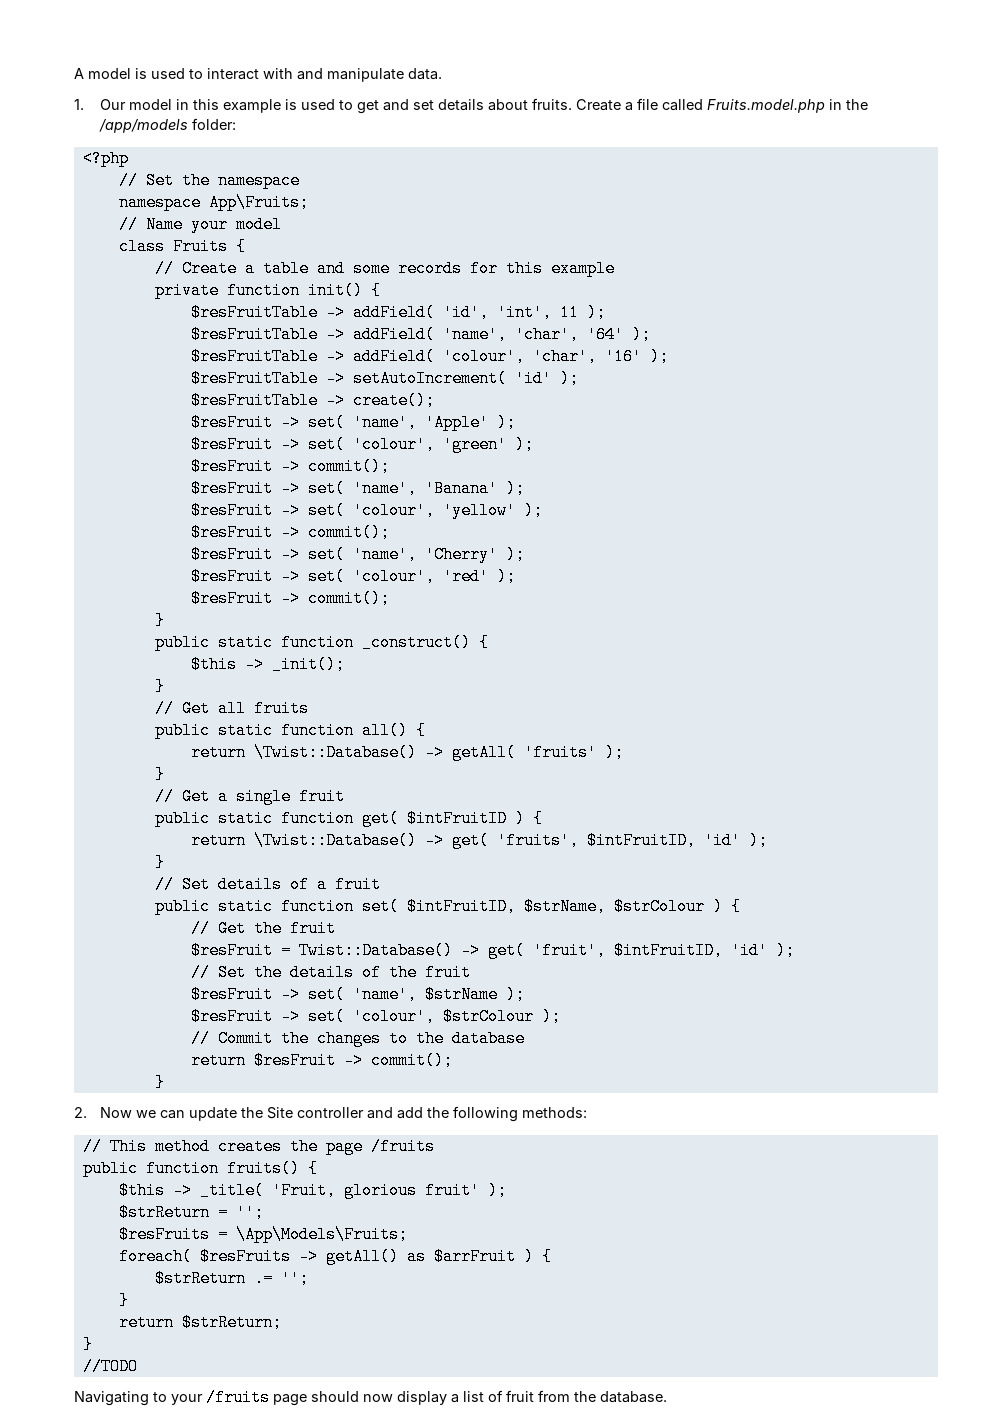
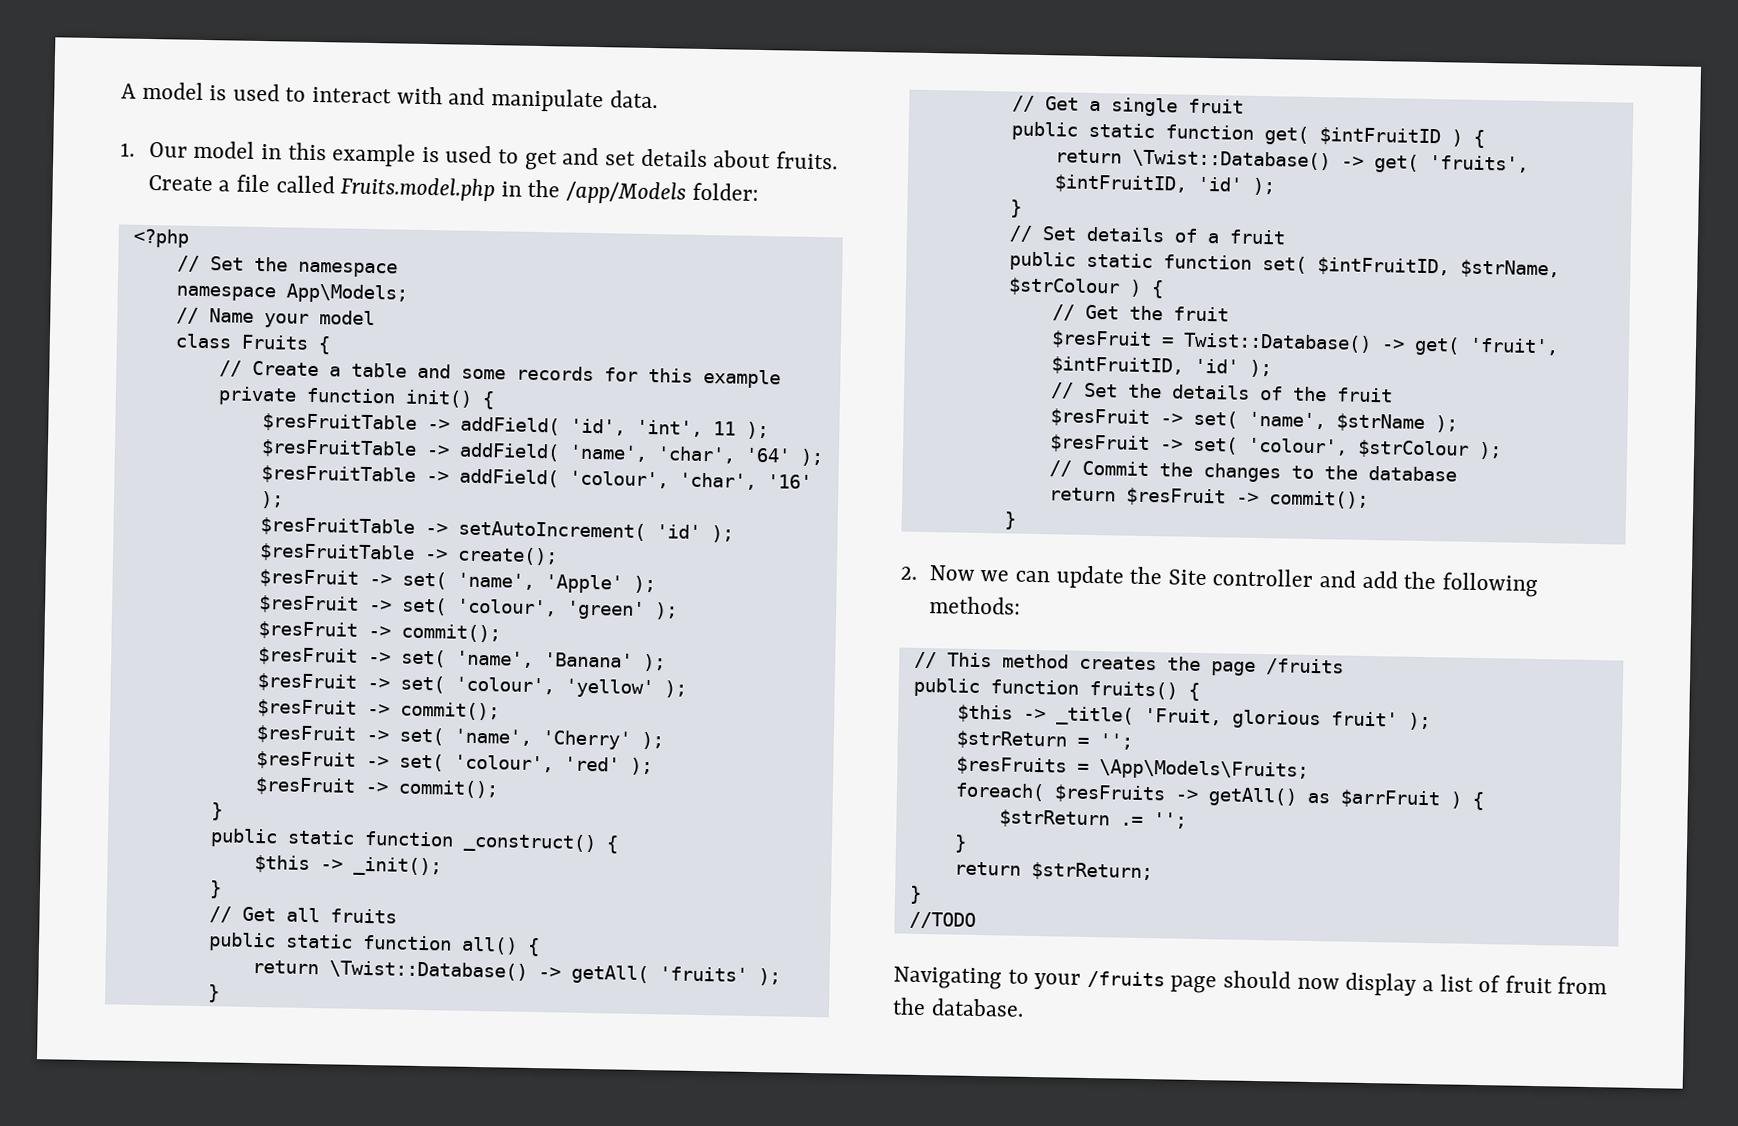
[99,119,189,133] /app/models -> [566,180,687,205] /app/Models
[208,194,309,211] App\Fruits; -> [285,283,408,304] App\Models;

